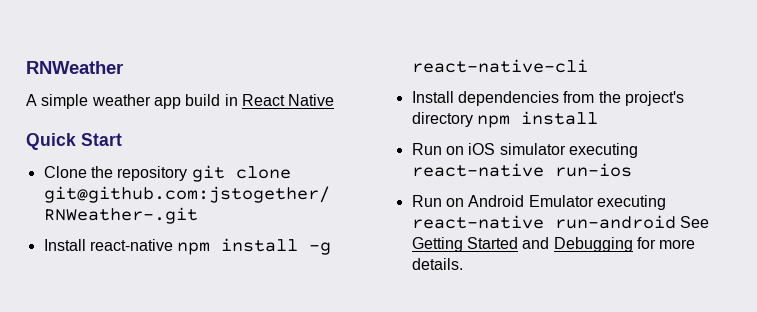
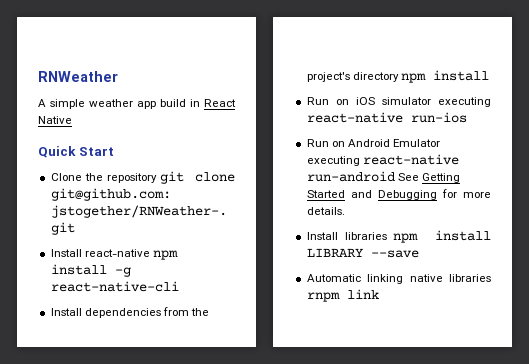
(463, 264) none -> [306,230,491,243] [306,248,419,258] [306,274,491,284] [306,289,379,302] // Install libraries npm install LIBRARY --save // Automatic linking native libraries rnpm link

